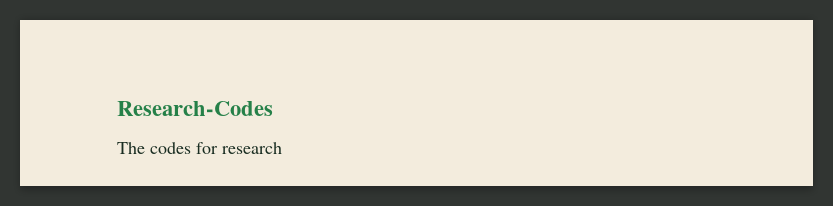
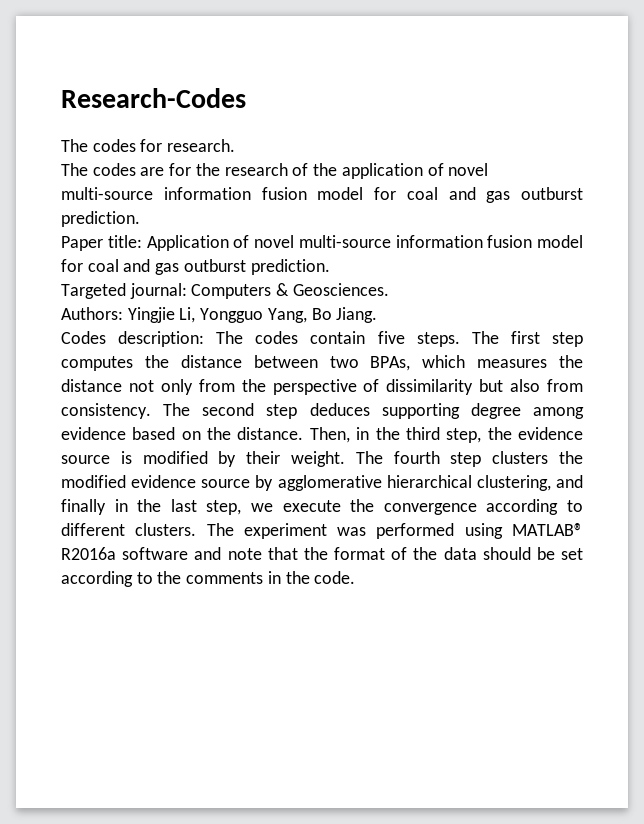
[222,142,282,154] research -> [167,139,236,152] [61,163,489,179] [61,187,583,203] [61,211,140,227] [61,235,583,251] [61,259,330,275] [61,283,389,299] [61,307,378,323] [61,331,583,347] [61,355,583,371] [61,379,583,395] [61,403,584,419] [61,427,584,443] [61,451,583,467] [61,475,584,491] [61,499,583,515] [61,523,583,539] [61,547,584,560] [61,571,356,587] research. // The codes are for the research of the application of novel multi-source information fusion model for coal and gas outburst prediction. // Paper title: Application of novel multi-source information fusion model for coal and gas outburst prediction. // Targeted journal: Computers & Geosciences. // Authors: Yingjie Li, Yongguo Yang, Bo Jiang. // Codes description: The codes contain five steps. The first step computes the distance between two BPAs, which measures the distance not only from the perspective of dissimilarity but also from consistency. The second step deduces supporting degree among evidence based on the distance. Then, in the third step, the evidence source is modified by their weight. The fourth step clusters the modified evidence source by agglomerative hierarchical clustering, and finally in the last step, we execute the convergence according to different clusters. The experiment was performed using MATLAB® R2016a software and note that the format of the data should be set according to the comments in the code.

